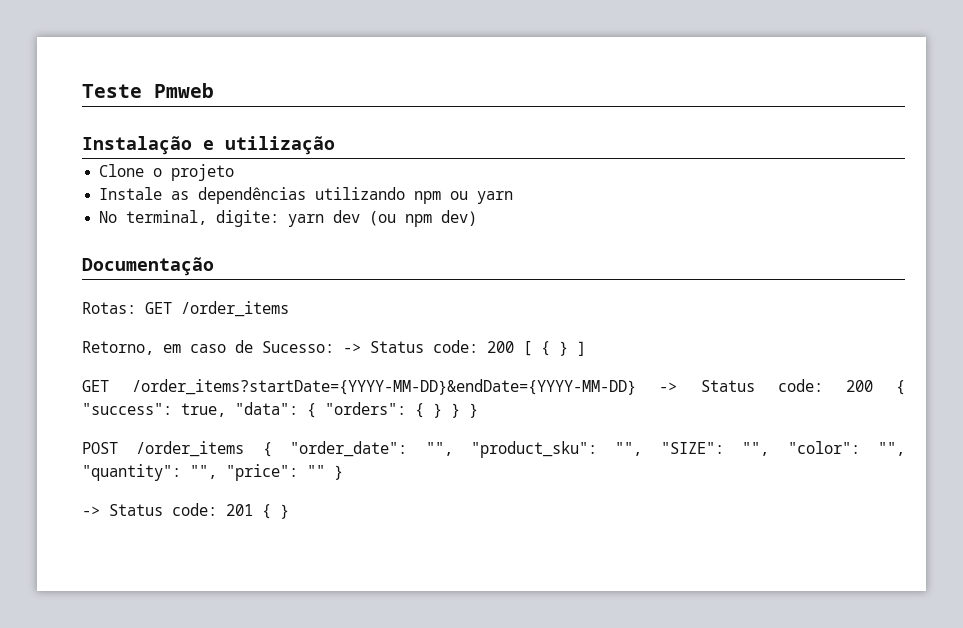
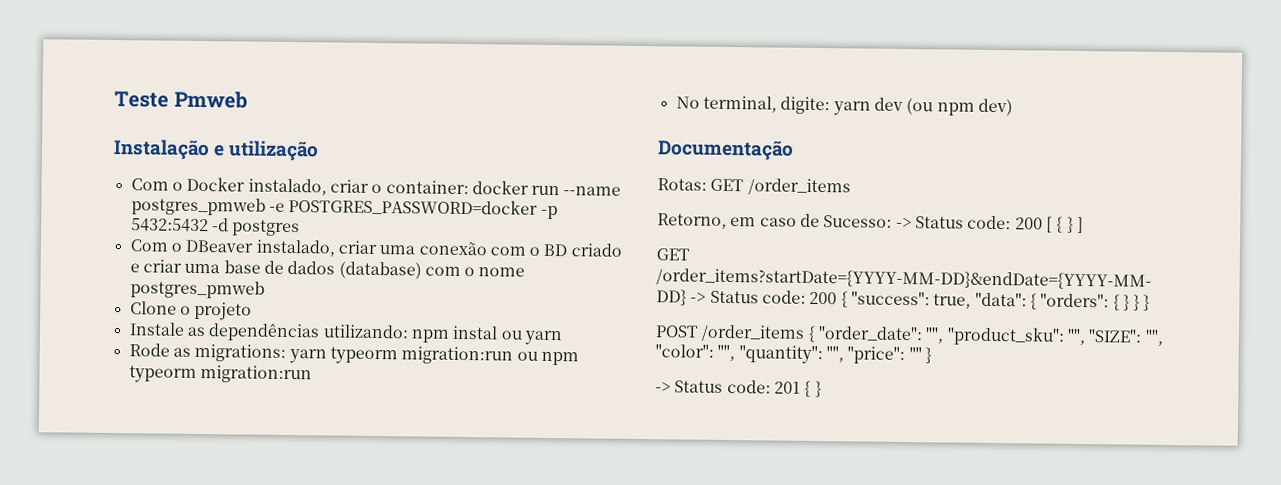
(335, 145) none -> [130,176,622,196] [130,197,558,220] [130,218,301,237] [129,239,622,257] [129,259,526,280] [129,280,265,299] // Com o Docker instalado, criar o container: docker run --name postgres_pmweb -e POSTGRES_PASSWORD=docker -p 5432:5432 -d postgres // Com o DBeaver instalado, criar uma conexão com o BD criado e criar uma base de dados (database) com o nome postgres_pmweb
[315,187,442,204] utilizando npm -> [322,324,499,343] utilizando: npm instal
(514, 197) none -> [128,343,579,366] [128,365,312,384] // Rode as migrations: yarn typeorm migration:run ou npm typeorm migration:run

